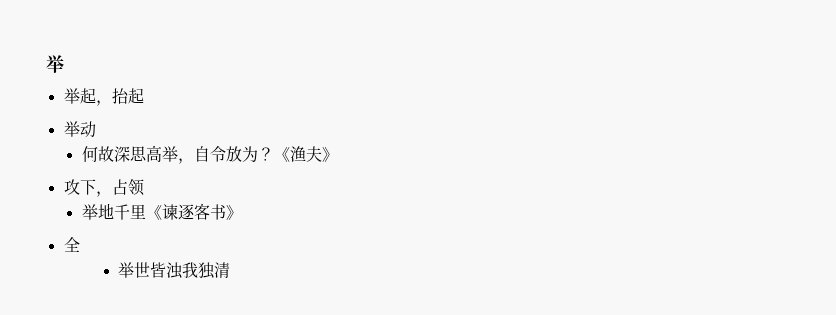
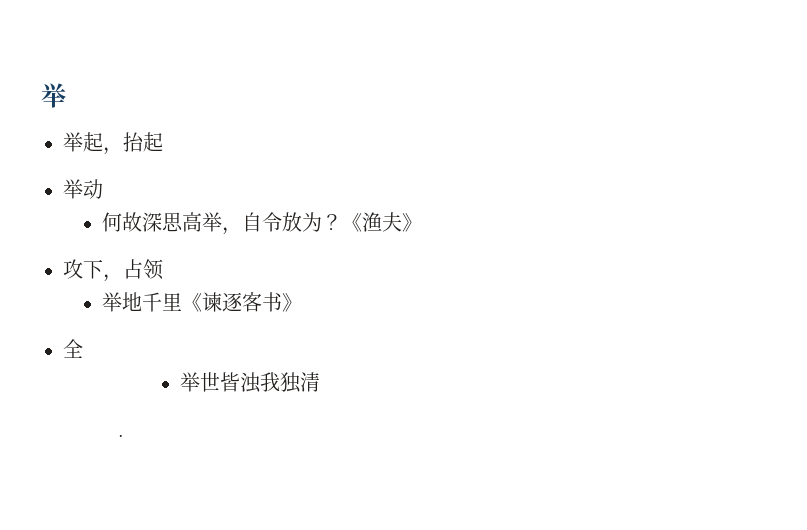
(231, 270) none -> [118,434,123,437] // .

